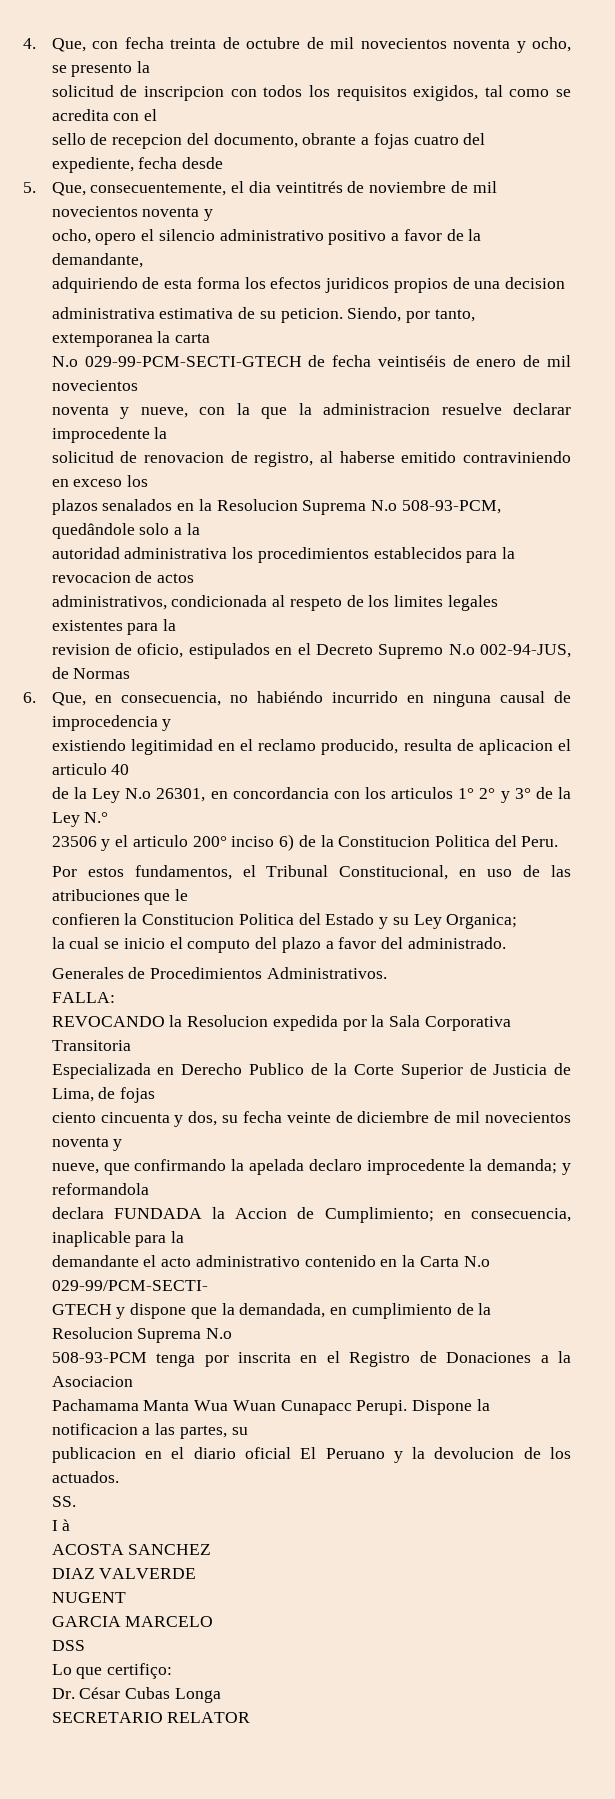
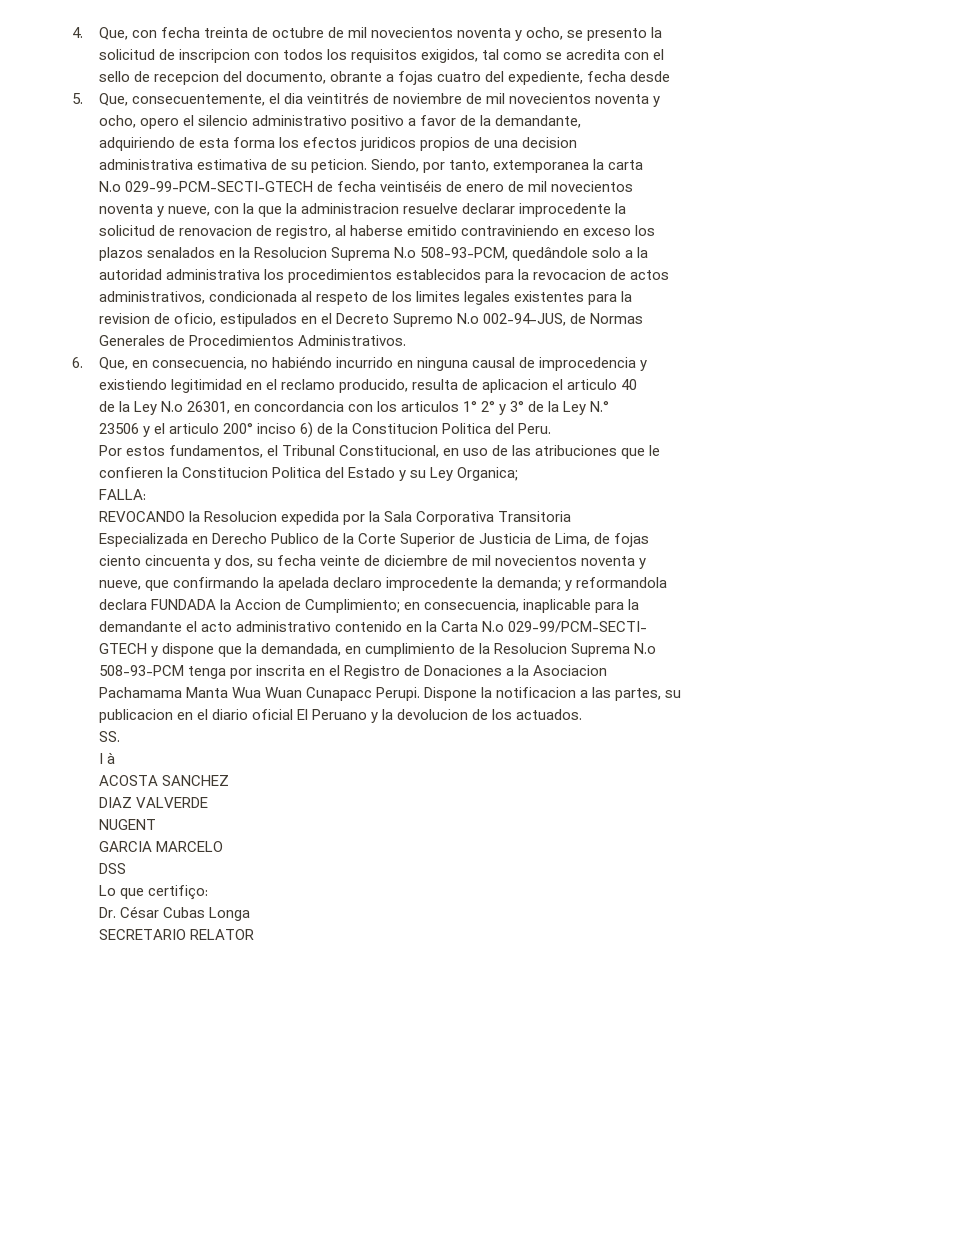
(131, 673) none -> [98,335,406,346] // Generales de Procedimientos Administrativos.
[51,937,506,953] [51,967,387,979] // la cual se inicio el computo del plazo a favor del administrado. // Generales de Procedimientos Administrativos. -> (519, 474) none

